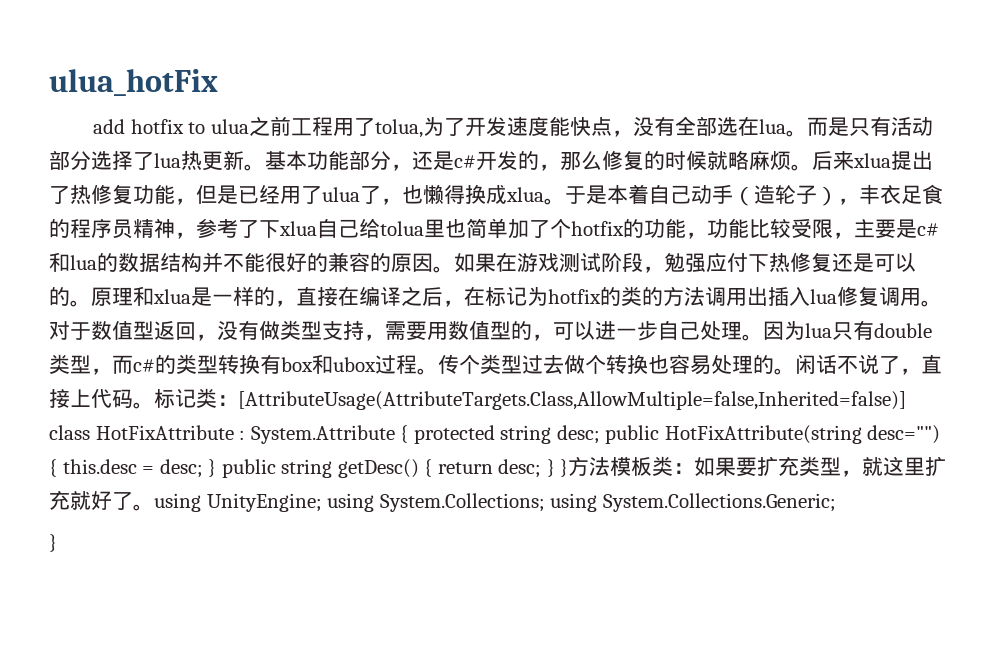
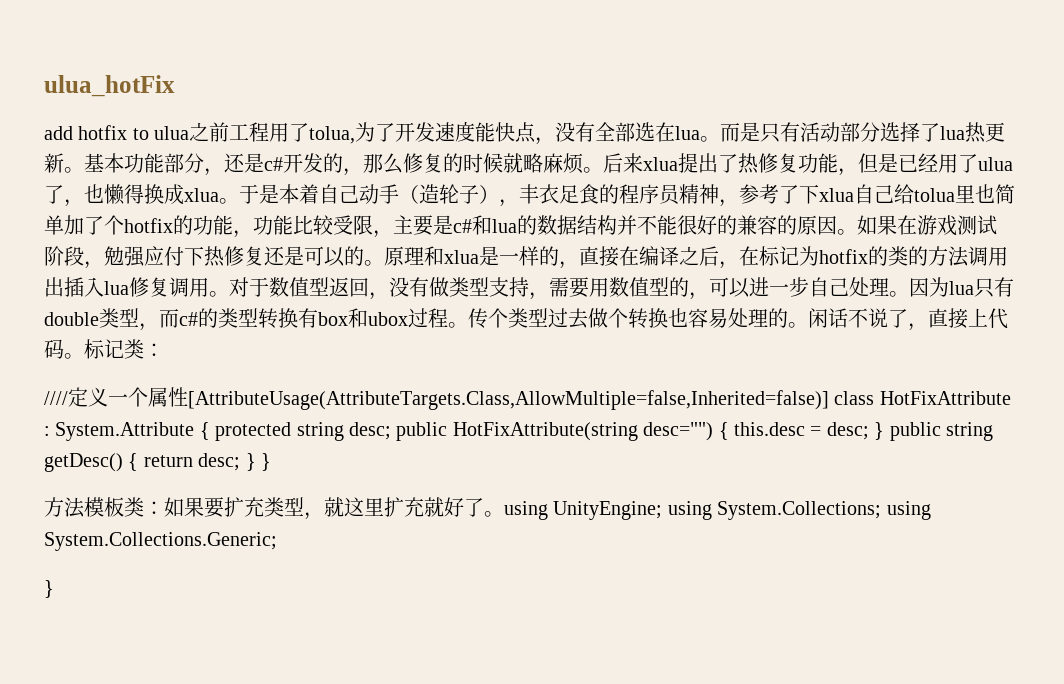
(238, 400) none -> [44,387,188,407] // ////定义一个属性
(569, 468) none -> (271, 462) //

